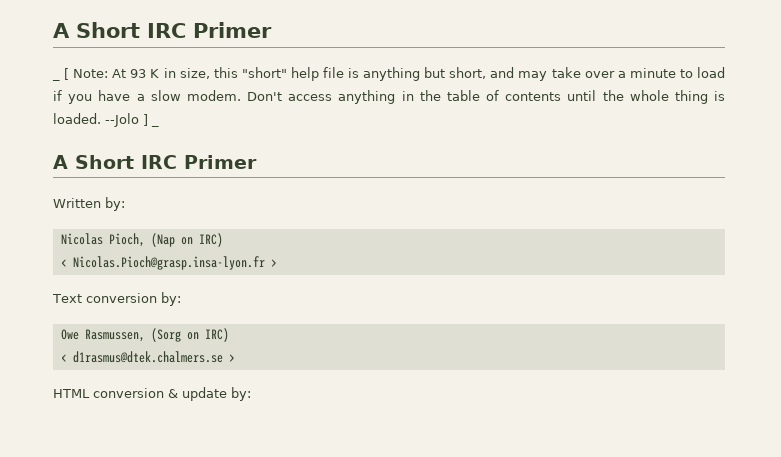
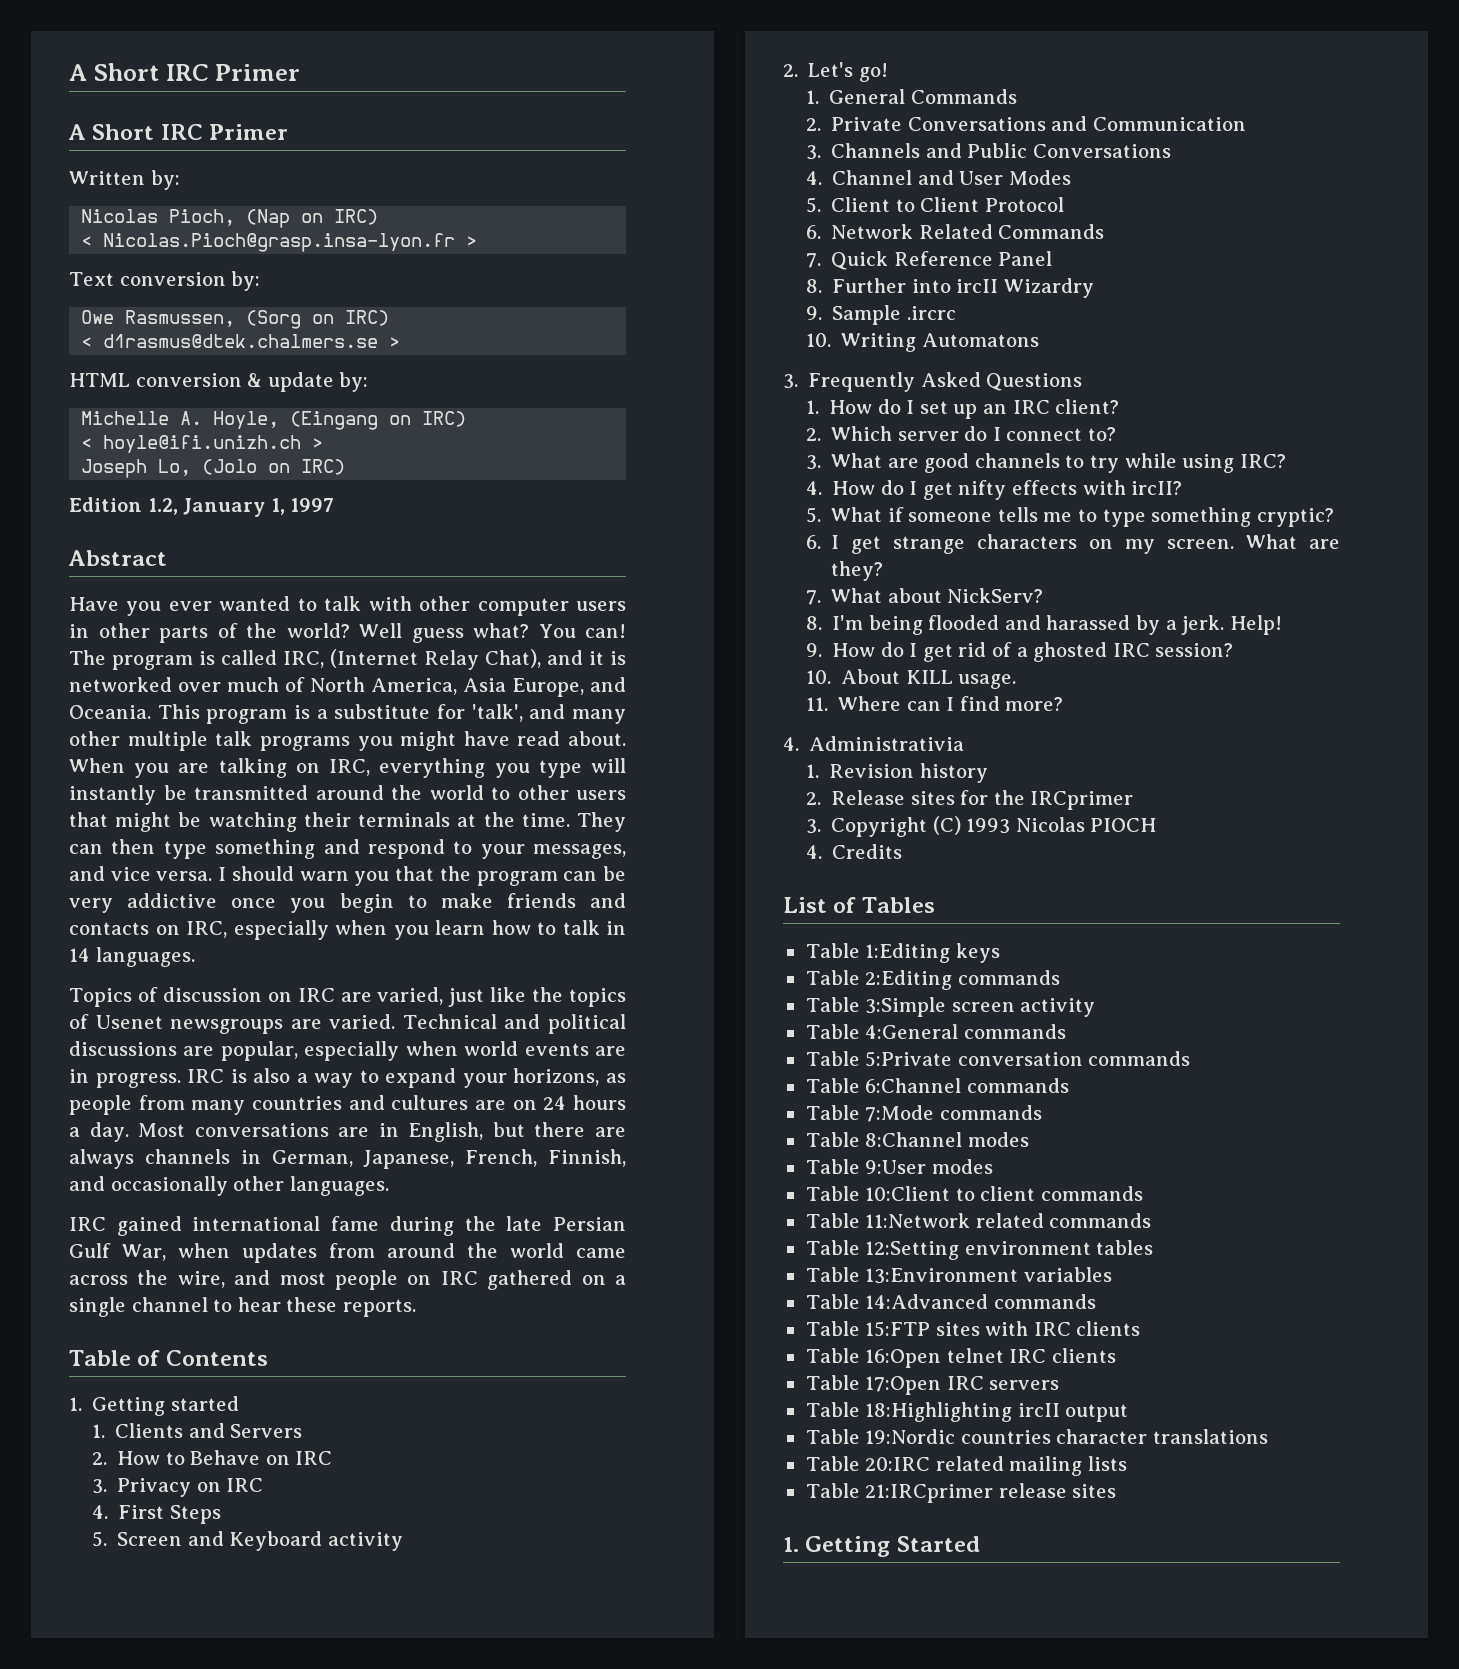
[53,22,272,38] [52,67,725,81] [53,90,725,104] [53,113,159,127] A Short IRC Primer // _ [ Note: At 93 K in size, this "short" help file is anything but short, and may take over a minute to load if you have a slow modem. Don't access anything in the table of contents until the whole thing is loaded. --Jolo ] _ -> [69,63,301,81] A Short IRC Primer
(251, 394) none -> [81,411,467,430] [81,435,324,453] [81,459,346,478] [69,497,335,517] [68,550,167,566] [69,596,627,616] [69,623,626,643] [69,649,626,670] [69,677,626,697] [69,704,627,724] [69,731,626,751] [69,758,626,778] [69,785,626,805] [69,812,626,832] [69,839,626,859] [69,866,627,886] [69,893,626,913] [69,920,626,940] [69,947,195,967] [69,987,627,1007] [69,1014,626,1034] [69,1041,627,1061] [69,1068,626,1088] [69,1095,627,1115] [69,1122,627,1142] [69,1149,626,1169] [69,1176,389,1196] [69,1216,626,1236] [69,1243,626,1263] [69,1270,626,1290] [69,1297,416,1317] [69,1350,268,1366] [69,1396,239,1416] [92,1423,303,1438] [92,1450,333,1465] [92,1478,264,1497] [92,1505,221,1524] [92,1531,403,1551] [783,62,888,82] [806,89,1017,104] [806,116,1246,131] [806,143,1171,160] [806,170,1071,185] [806,197,1064,213] [806,224,1105,239] [806,251,1053,270] [806,278,1094,298] [806,305,956,325] [806,333,1039,352] [783,372,1083,392] [806,399,1120,419] [806,426,1116,441] [806,453,1286,473] [806,480,1183,500] [806,507,1334,527] [806,534,1340,554] [831,561,884,581] [806,588,1044,605] [806,615,1282,635] [806,642,1234,662] [806,669,1017,689] [806,696,1064,711] [783,736,965,751] [806,763,988,783] [806,790,1134,810] [806,816,1157,837] [806,844,903,859] [783,897,935,913] [805,943,1000,963] [805,970,1060,990] [805,997,1096,1017] [805,1024,1066,1039] [805,1051,1191,1067] [805,1078,1069,1093] [805,1105,1042,1122] [805,1132,1029,1147] [805,1159,993,1174] [805,1186,1143,1201] [805,1213,1152,1228] [805,1240,1154,1260] [805,1267,1112,1284] [805,1294,1096,1309] [805,1321,1141,1337] [805,1348,1116,1368] [805,1375,1060,1395] [805,1402,1129,1422] [805,1429,1268,1444] [805,1456,1127,1476] [805,1483,1117,1503] [783,1536,980,1557] // Michelle A. Hoyle, (Eingang on IRC) // < hoyle@ifi.unizh.ch > // Joseph Lo, (Jolo on IRC) // Edition 1.2, January 1, 1997 // Abstract // Have you ever wanted to talk with other computer users in other parts of the world? Well guess what? You can! The program is called IRC, (Internet Relay Chat), and it is networked over much of North America, Asia Europe, and Oceania. This program is a substitute for 'talk', and many other multiple talk programs you might have read about. When you are talking on IRC, everything you type will instantly be transmitted around the world to other users that might be watching their terminals at the time. They can then type something and respond to your messages, and vice versa. I should warn you that the program can be very addictive once you begin to make friends and contacts on IRC, especially when you learn how to talk in 14 languages. // Topics of discussion on IRC are varied, just like the topics of Usenet newsgroups are varied. Technical and political discussions are popular, especially when world events are in progress. IRC is also a way to expand your horizons, as people from many countries and cultures are on 24 hours a day. Most conversations are in English, but there are always channels in German, Japanese, French, Finnish, and occasionally other languages. // IRC gained international fame during the late Persian Gulf War, when updates from around the world came across the wire, and most people on IRC gathered on a single channel to hear these reports. // Table of Contents // 1. Getting started // 1. Clients and Servers // 2. How to Behave on IRC // 3. Privacy on IRC // 4. First Steps // 5. Screen and Keyboard activity // 2. Let's go! // 1. General Commands // 2. Private Conversations and Communication // 3. Channels and Public Conversations // 4. Channel and User Modes // 5. Client to Client Protocol // 6. Network Related Commands // 7. Quick Reference Panel // 8. Further into ircII Wizardry // 9. Sample .ircrc // 10. Writing Automatons // 3. Frequently Asked Questions // 1. How do I set up an IRC client? // 2. Which server do I connect to? // 3. What are good channels to try while using IRC? // 4. How do I get nifty effects with ircII? // 5. What if someone tells me to type something cryptic? // 6. I get strange characters on my screen. What are they? // 7. What about NickServ? // 8. I'm being flooded and harassed by a jerk. Help! // 9. How do I get rid of a ghosted IRC session? // 10. About KILL usage. // 11. Where can I find more? // 4. Administrativia // 1. Revision history // 2. Release sites for the IRCprimer // 3. Copyright (C) 1993 Nicolas PIOCH // 4. Credits // List of Tables // Table 1:Editing keys // Table 2:Editing commands // Table 3:Simple screen activity // Table 4:General commands // Table 5:Private conversation commands // Table 6:Channel commands // Table 7:Mode commands // Table 8:Channel modes // Table 9:User modes // Table 10:Client to client commands // Table 11:Network related commands // Table 12:Setting environment tables // Table 13:Environment variables // Table 14:Advanced commands // Table 15:FTP sites with IRC clients // Table 16:Open telnet IRC clients // Table 17:Open IRC servers // Table 18:Highlighting ircII output // Table 19:Nordic countries character translations // Table 20:IRC related mailing lists // Table 21:IRCprimer release sites // 1. Getting Started

